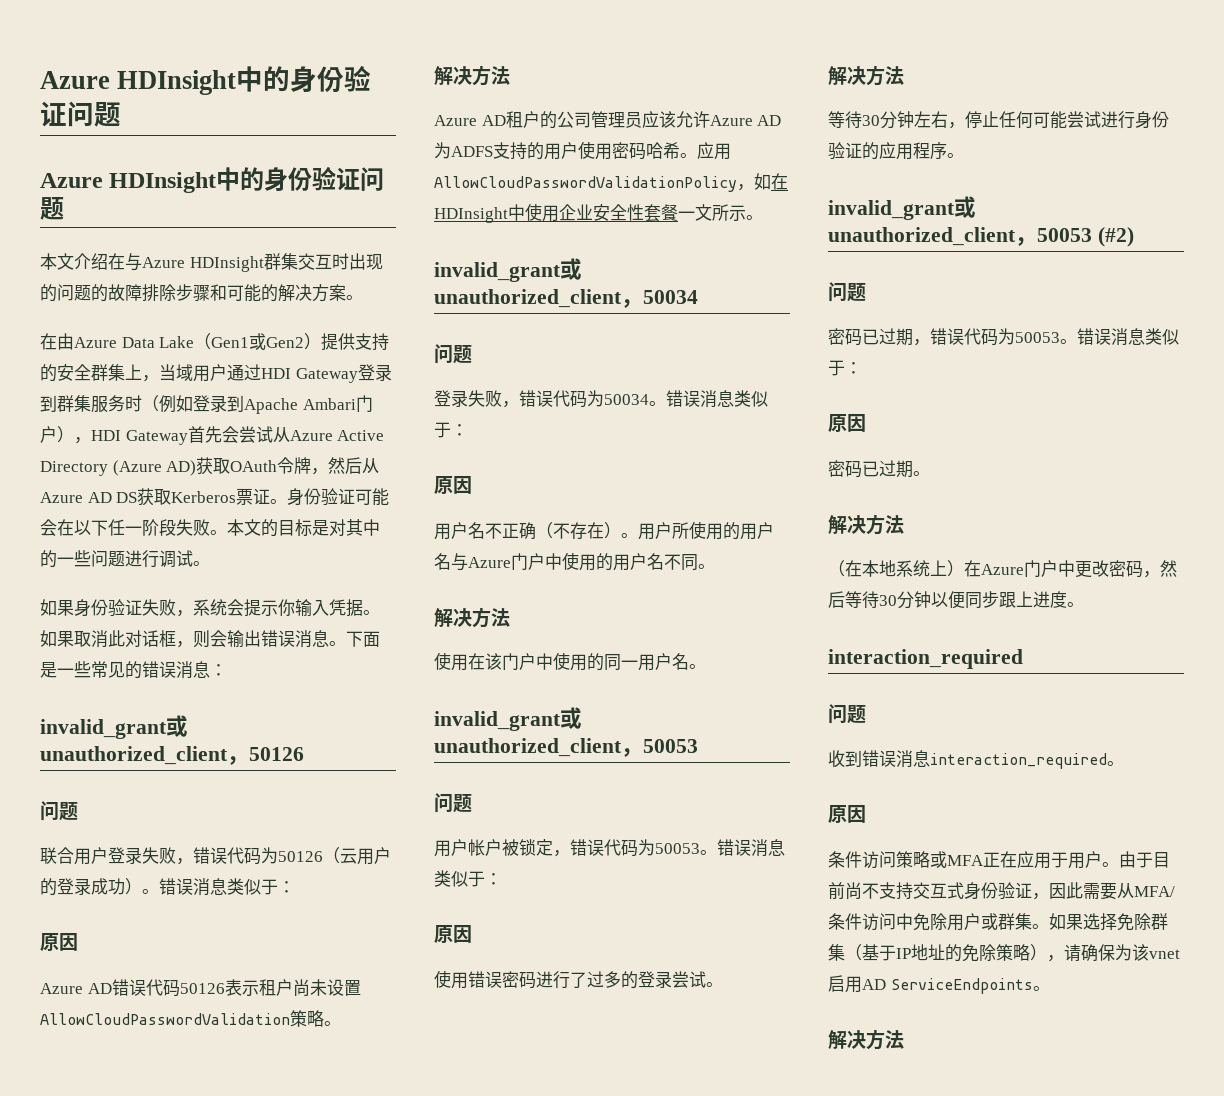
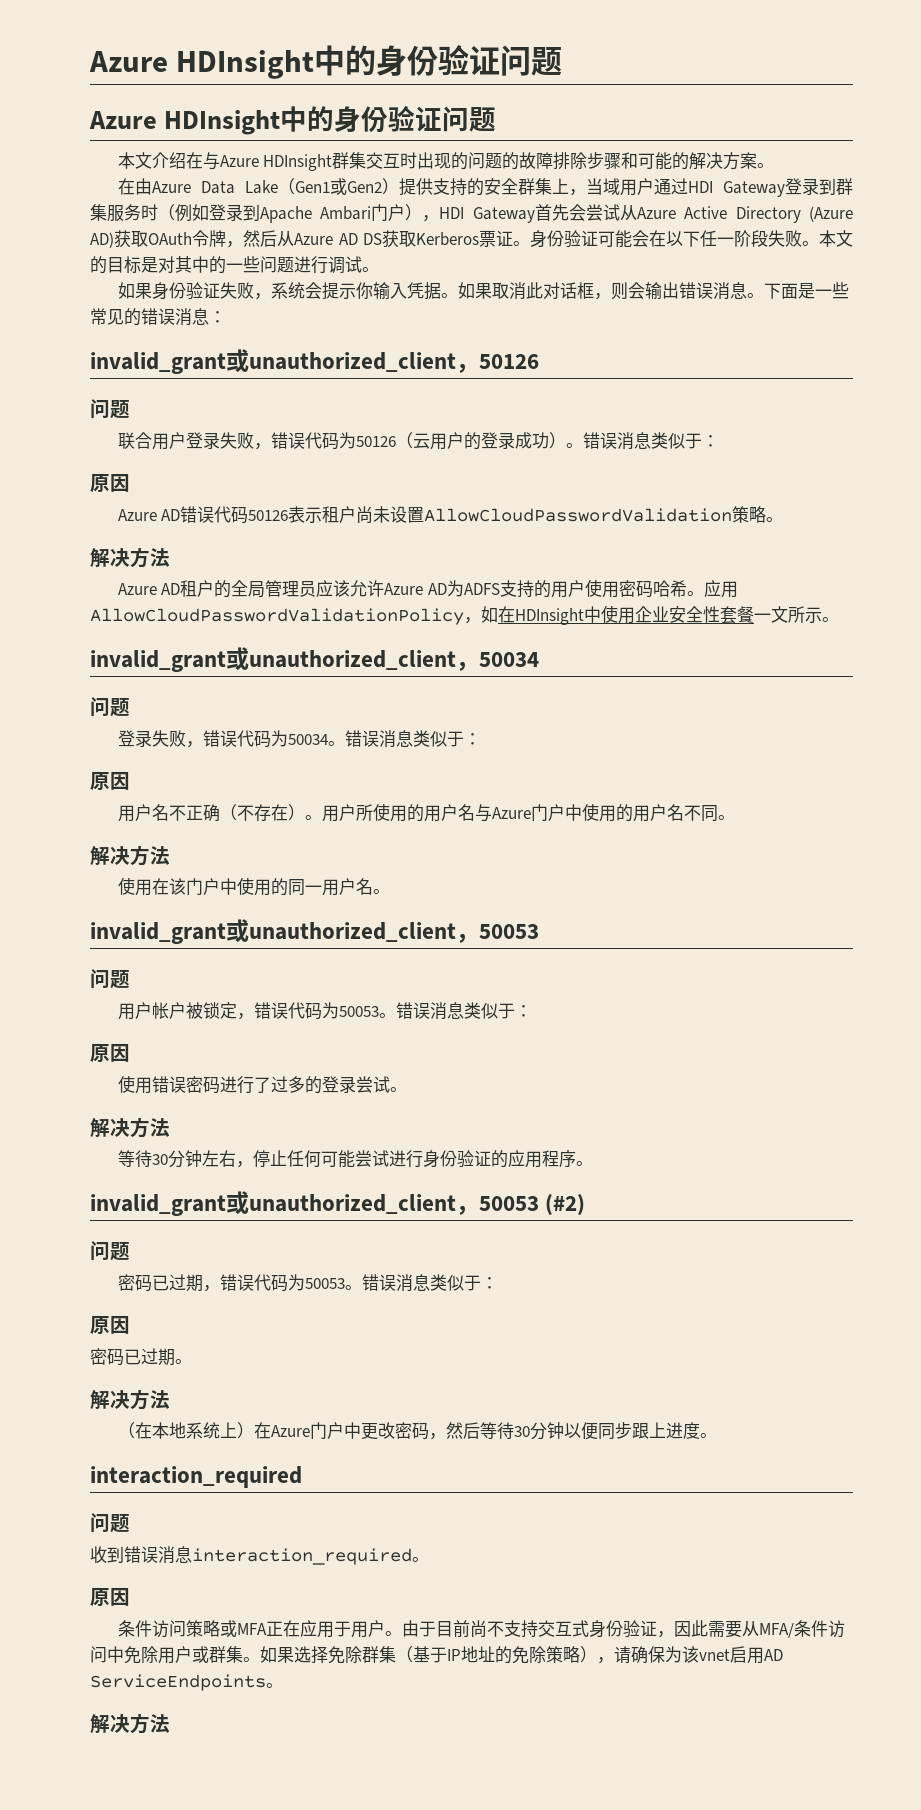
[556,111,591,128] 公司 -> [231,580,266,598] 全局

